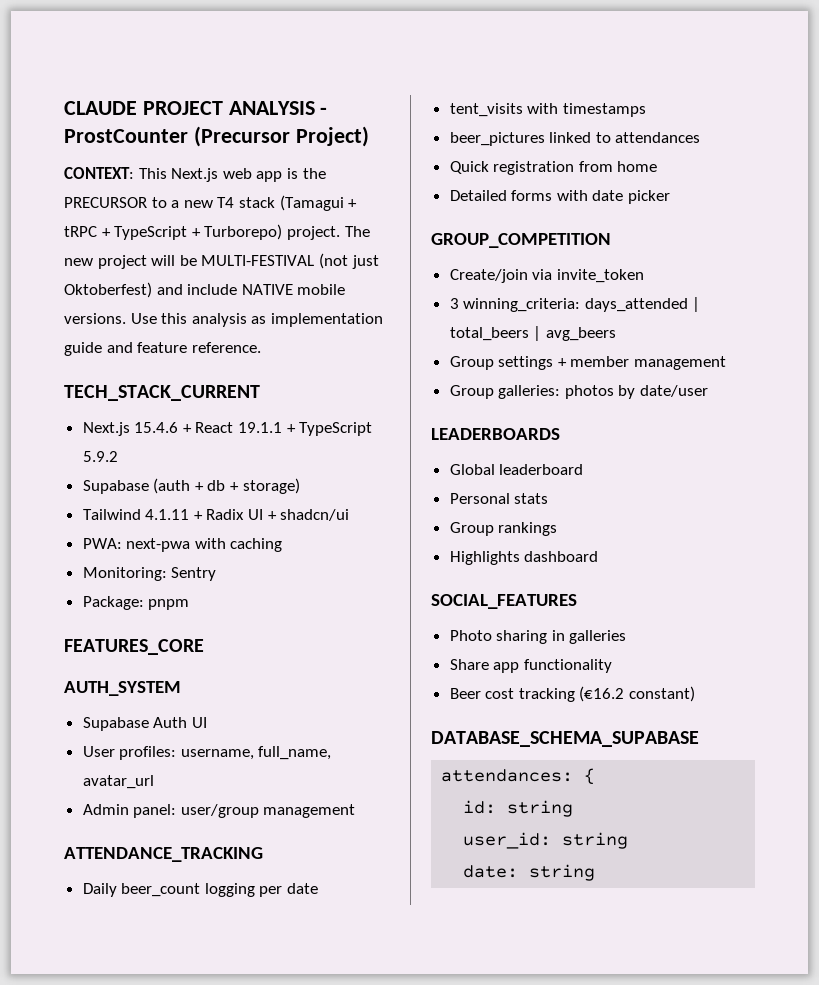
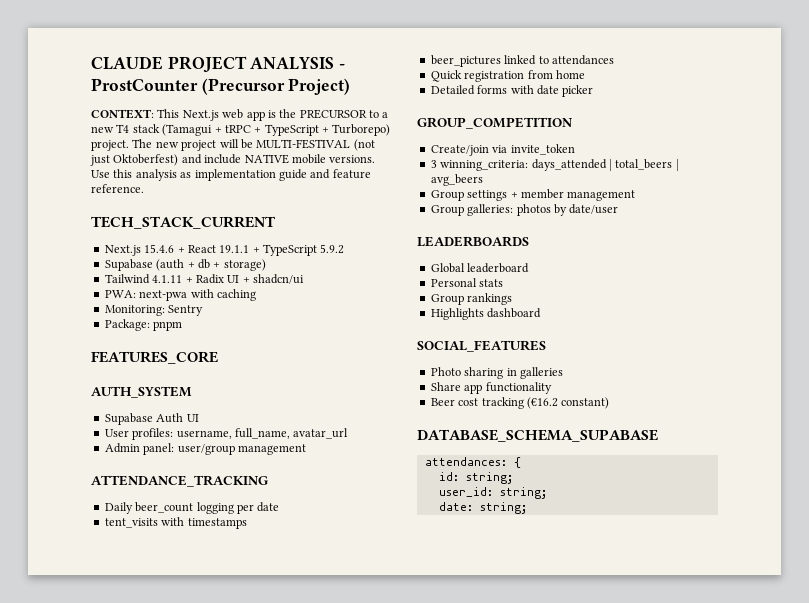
[507,800,574,817] string -> [465,472,513,484] string;
[562,832,629,849] string -> [499,487,547,499] string;
[529,864,596,881] string -> [479,502,527,514] string;

